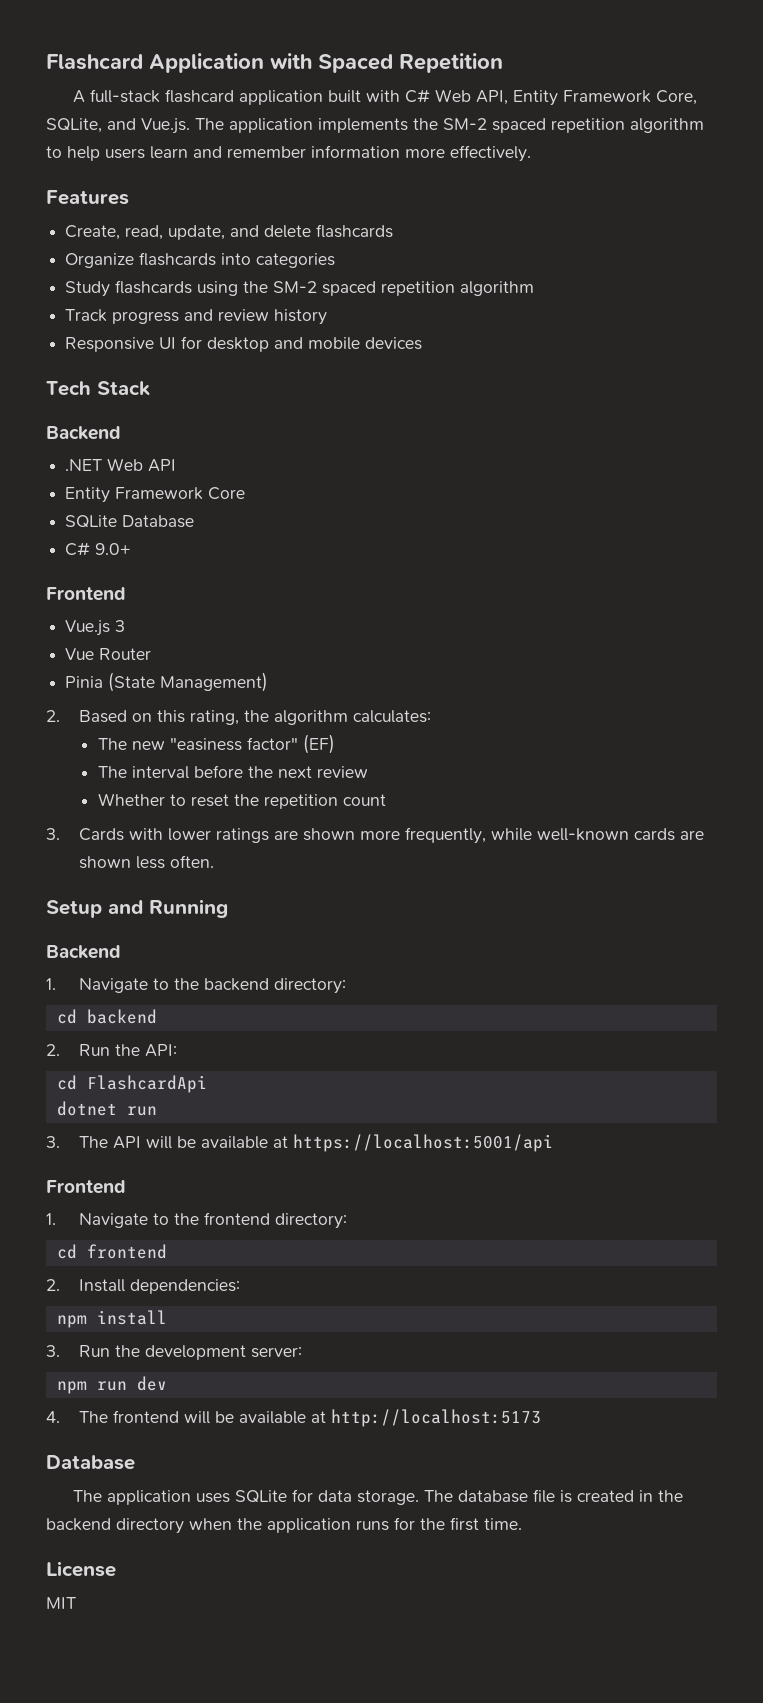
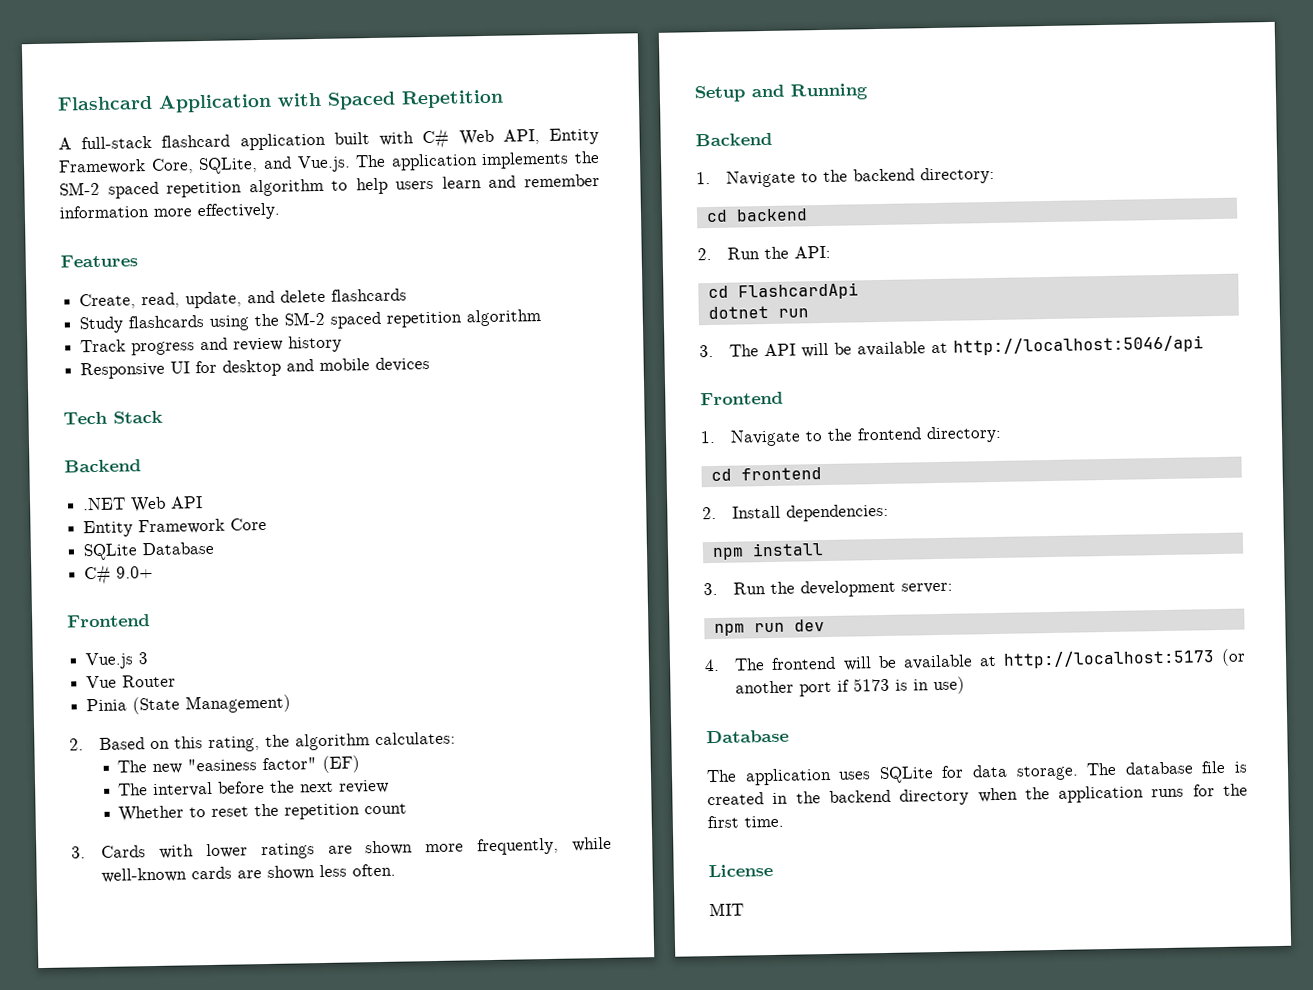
[65,252,336,268] // Organize flashcards into categories -> (408, 295) none
[292,1134,553,1152] https://localhost:5001/api -> [953,335,1205,356] http://localhost:5046/api
(541, 1418) none -> [1221,648,1246,666] [735,676,966,697] (or another port if 5173 is in use)

